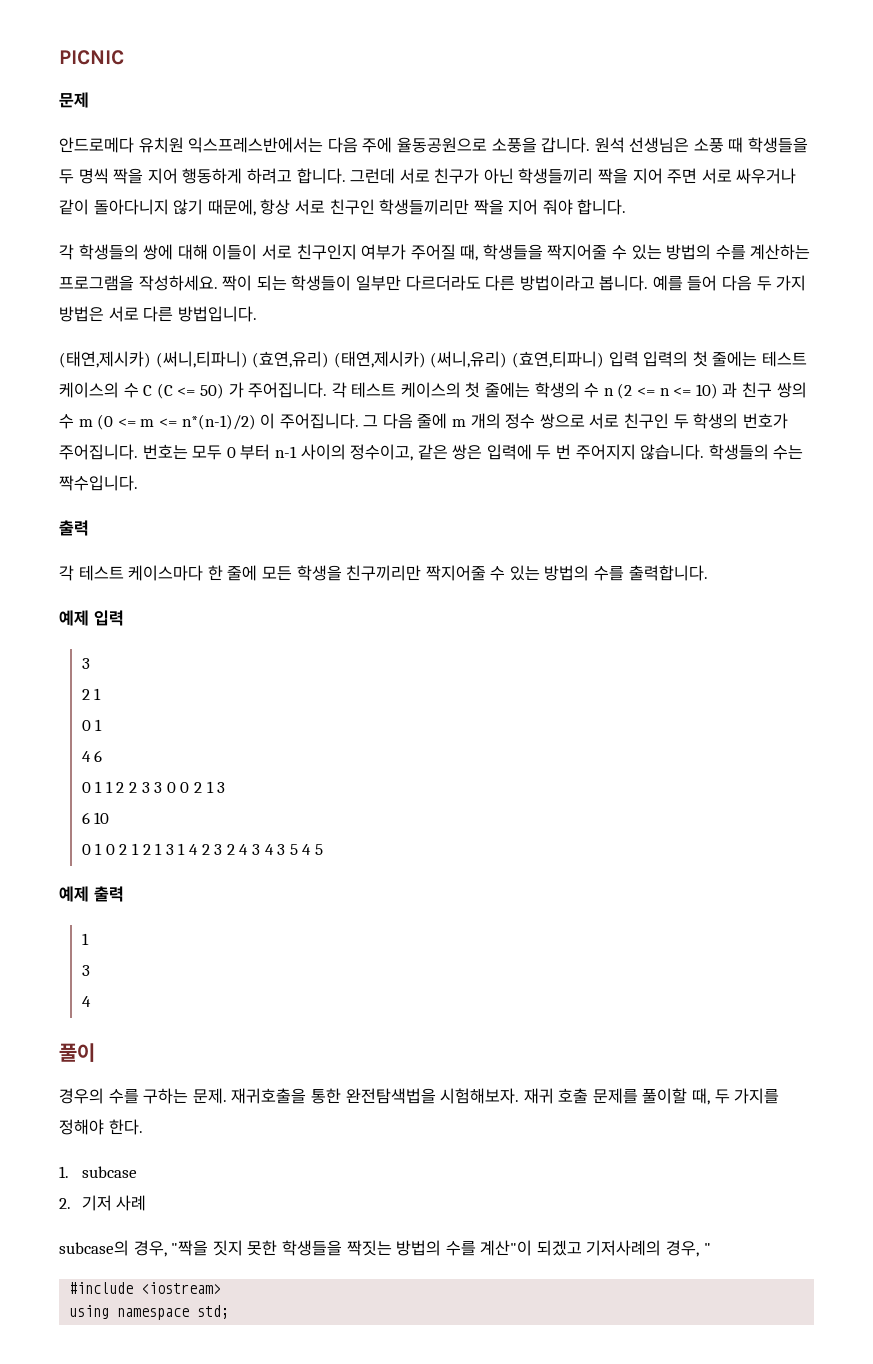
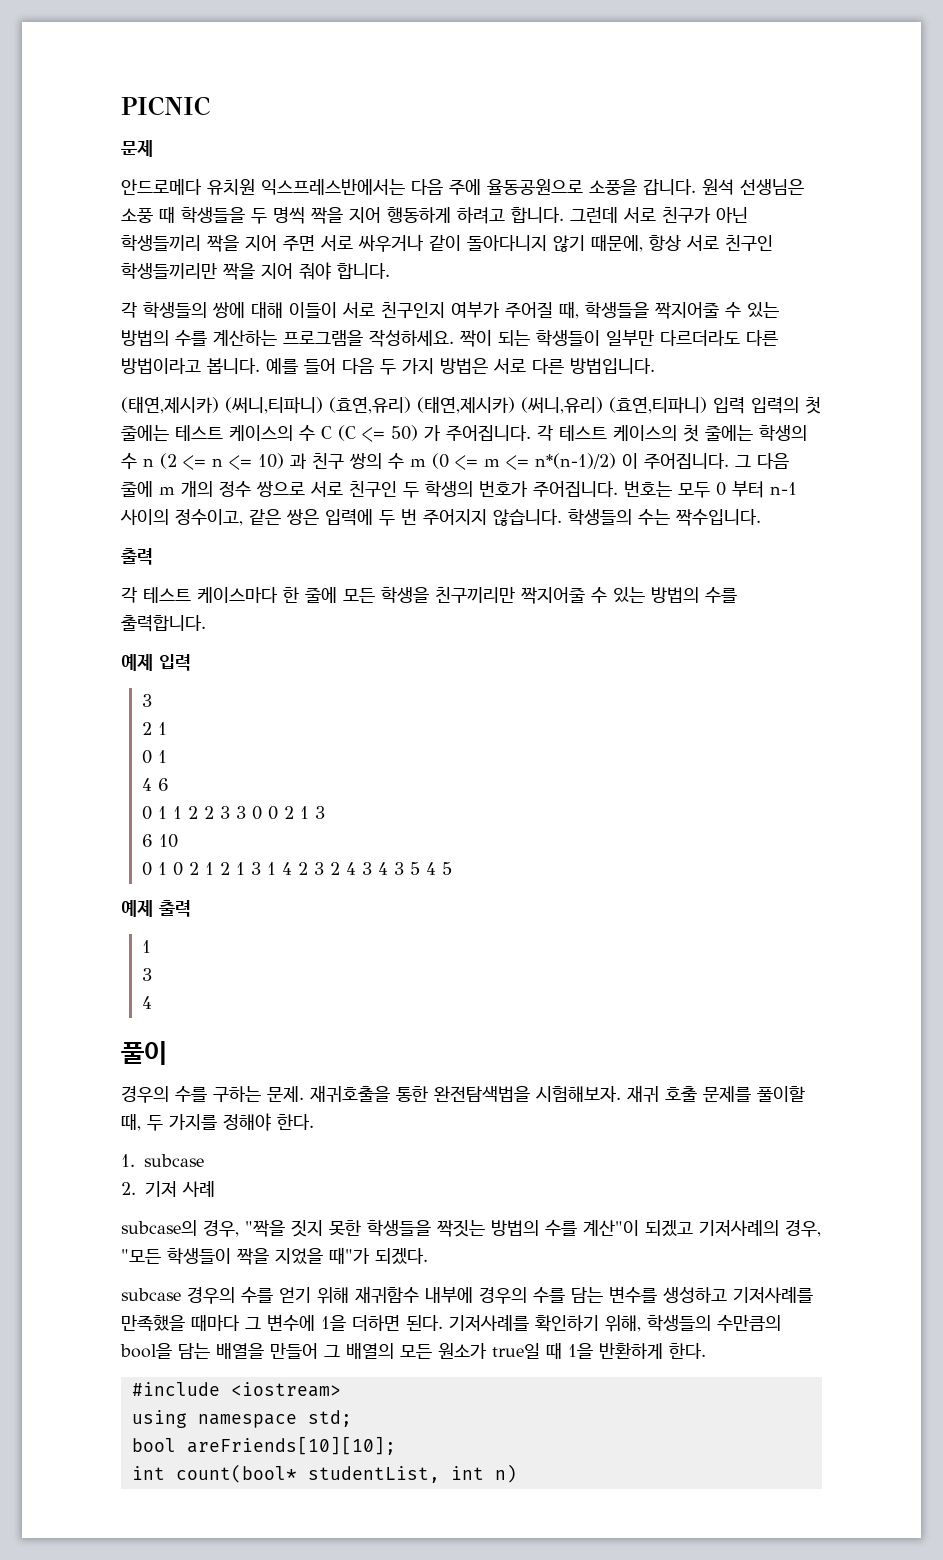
[703,1243,711,1254] " -> [121,1247,428,1265] [121,1286,813,1304] [121,1314,781,1332] [120,1342,706,1359] "모든 학생들이 짝을 지었을 때"가 되겠다. // subcase 경우의 수를 얻기 위해 재귀함수 내부에 경우의 수를 담는 변수를 생성하고 기저사례를 만족했을 때마다 그 변수에 1을 더하면 된다. 기저사례를 확인하기 위해, 학생들의 수만큼의 bool을 담는 배열을 만들어 그 배열의 모든 원소가 true일 때 1을 반환하게 한다.
(230, 1312) none -> [131,1436,396,1455] [131,1464,517,1483] // bool areFriends[10][10]; // int count(bool* studentList, int n)

